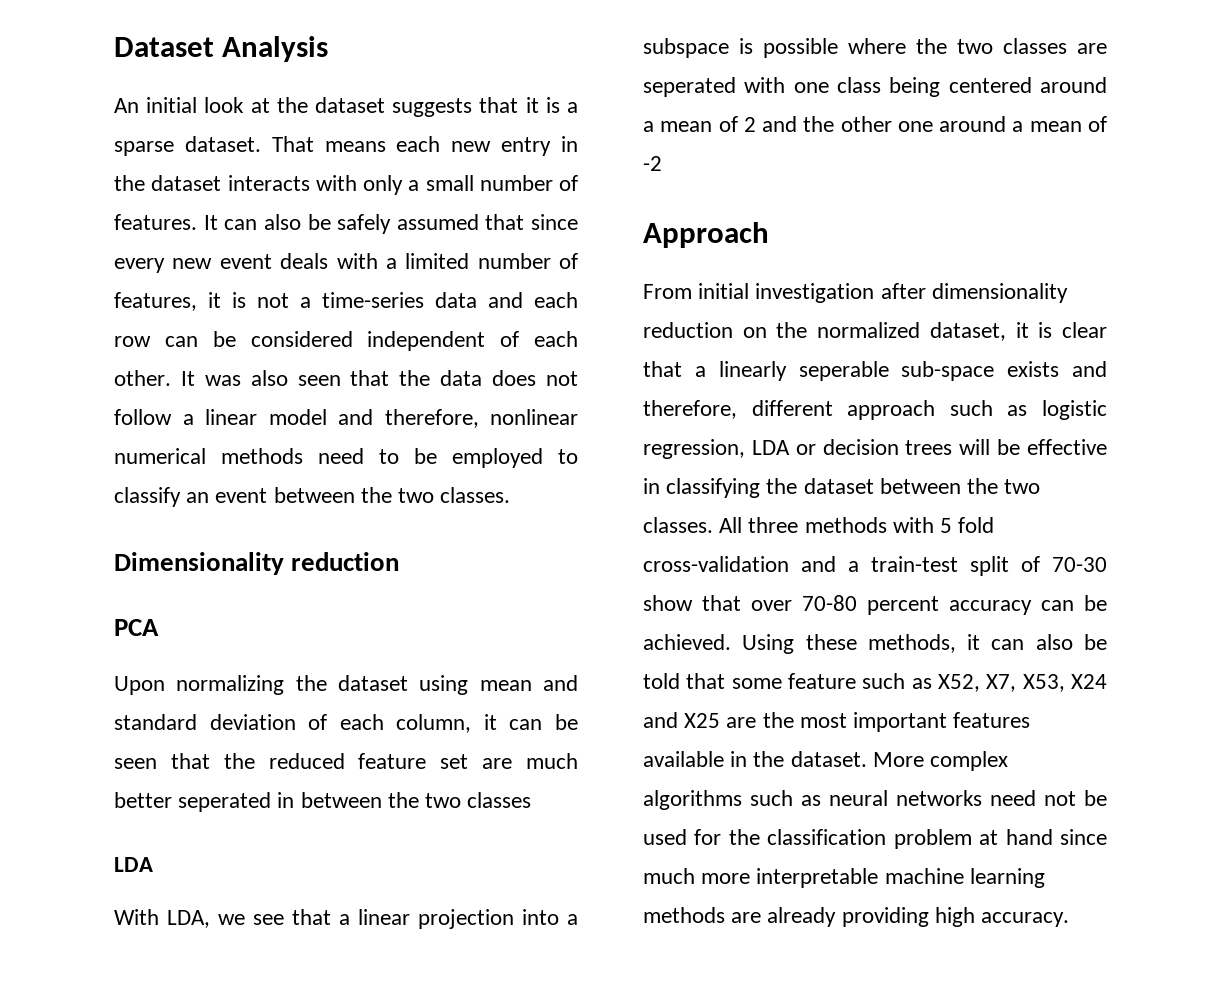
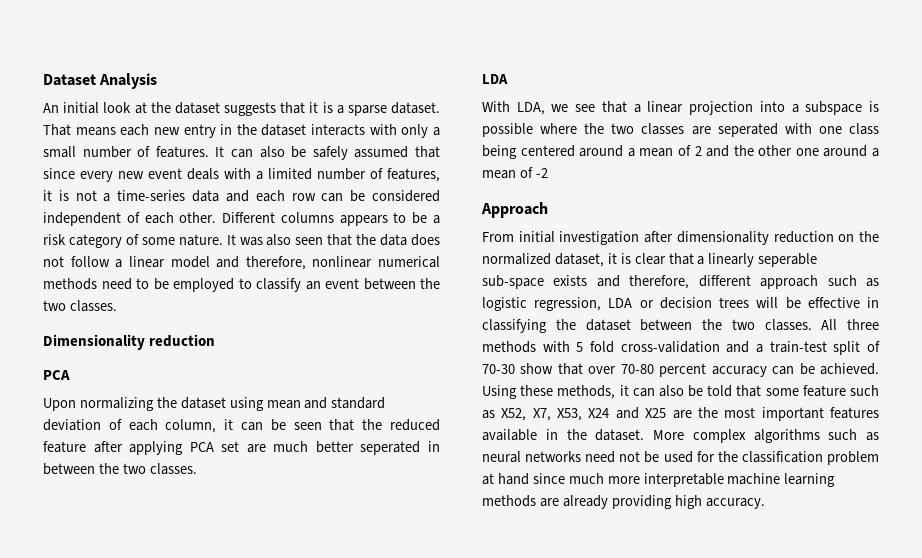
(171, 378) none -> [222,212,440,226] [43,234,223,248] Different columns appears to be a risk category of some nature.
(427, 761) none -> [93,441,214,455] after applying PCA
[467,792,532,808] classes -> [149,463,197,475] classes.

